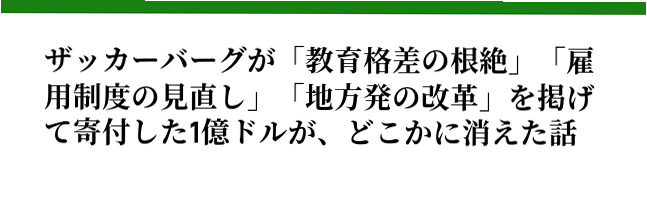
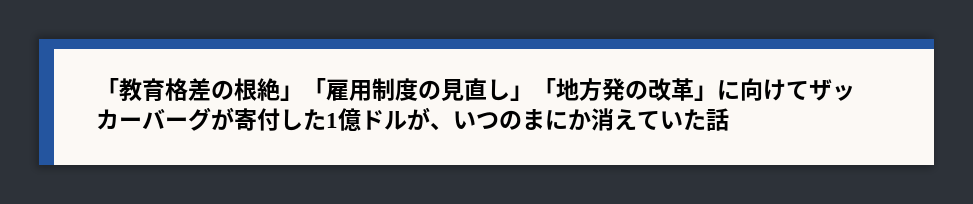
[44,45,277,74] ザッカーバーグが -> (96, 88) none
[508,82,596,112] [43,120,73,144] を掲げて -> [717,78,855,101] [96,107,234,131] に向けてザッカーバーグが
[345,118,520,147] どこかに消え -> [453,108,683,131] いつのまにか消えてい

